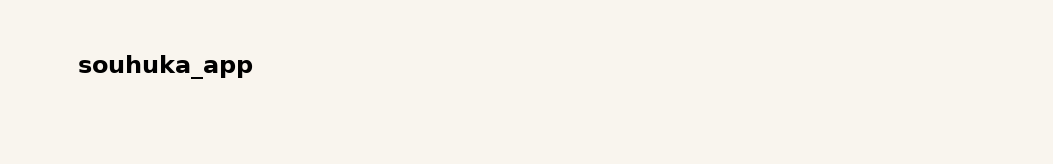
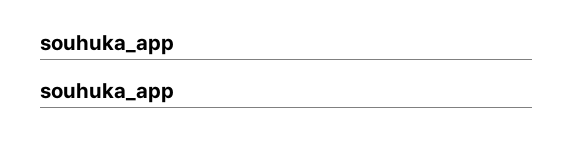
[78,55,253,79] souhuka_app -> [40,35,174,55] [40,83,174,103] souhuka_app // souhuka_app

